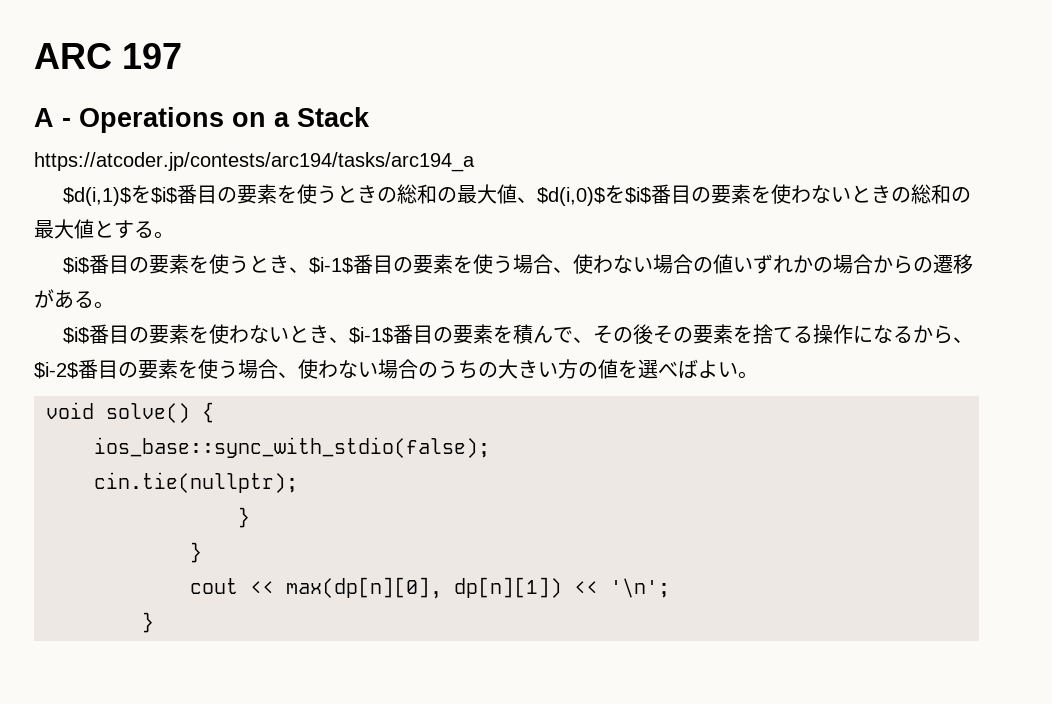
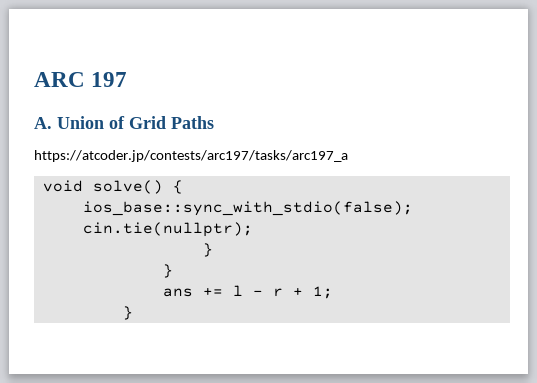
[34,107,370,133] [34,152,475,172] [62,184,971,206] [34,219,174,239] [62,254,973,274] [34,289,114,309] [62,324,973,344] [34,359,758,379] A - Operations on a Stack // https://atcoder.jp/contests/arc194/tasks/arc194_a // $d(i,1)$を$i$番目の要素を使うときの総和の最大値、$d(i,0)$を$i$番目の要素を使わないときの総和の最大値とする。 // $i$番目の要素を使うとき、$i-1$番目の要素を使う場合、使わない場合の値いずれかの場合からの遷移がある。 // $i$番目の要素を使わないとき、$i-1$番目の要素を積んで、その後その要素を捨てる操作になるから、$i-2$番目の要素を使う場合、使わない場合のうちの大きい方の値を選べばよい。 -> [34,116,214,129] [34,150,348,162] A. Union of Grid Paths // https://atcoder.jp/contests/arc197/tasks/arc197_a
[190,577,670,599] cout << max(dp[n][0], dp[n][1]) << '\n'; -> [162,285,333,299] ans += l - r + 1;

